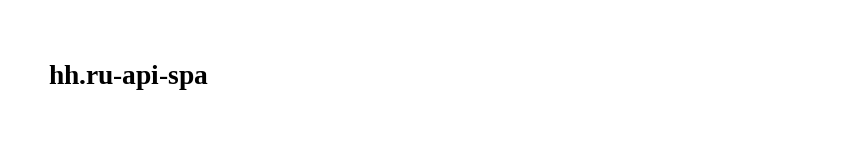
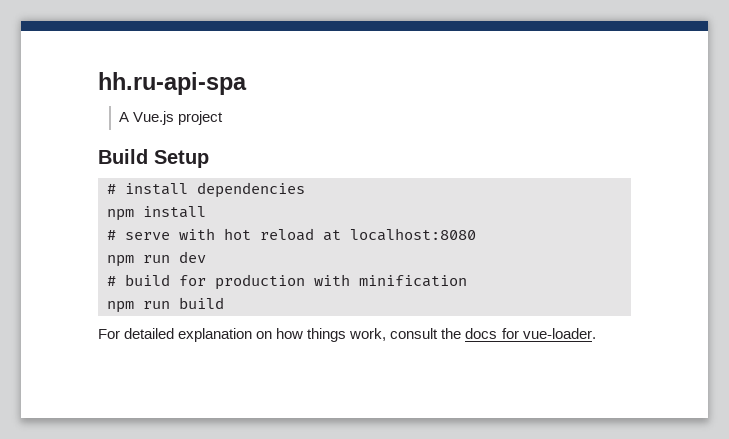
(208, 77) none -> [119,111,224,125] [98,149,209,168] [107,182,305,198] [107,206,206,221] [107,228,476,241] [107,251,206,267] [107,274,467,290] [107,297,224,313] [98,328,596,342] // A Vue.js project // Build Setup // # install dependencies // npm install // # serve with hot reload at localhost:8080 // npm run dev // # build for production with minification // npm run build // For detailed explanation on how things work, consult the docs for vue-loader.

